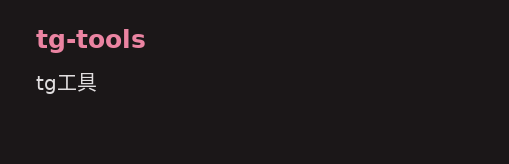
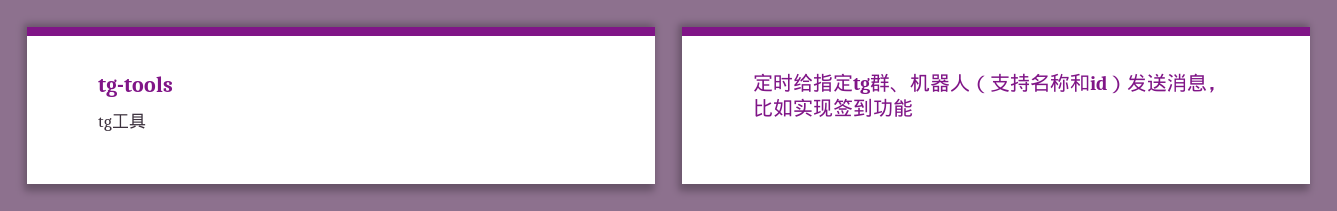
(97, 82) none -> [753,73,1227,94] [753,98,913,118] // 定时给指定tg群、机器人（支持名称和id）发送消息，比如实现签到功能

